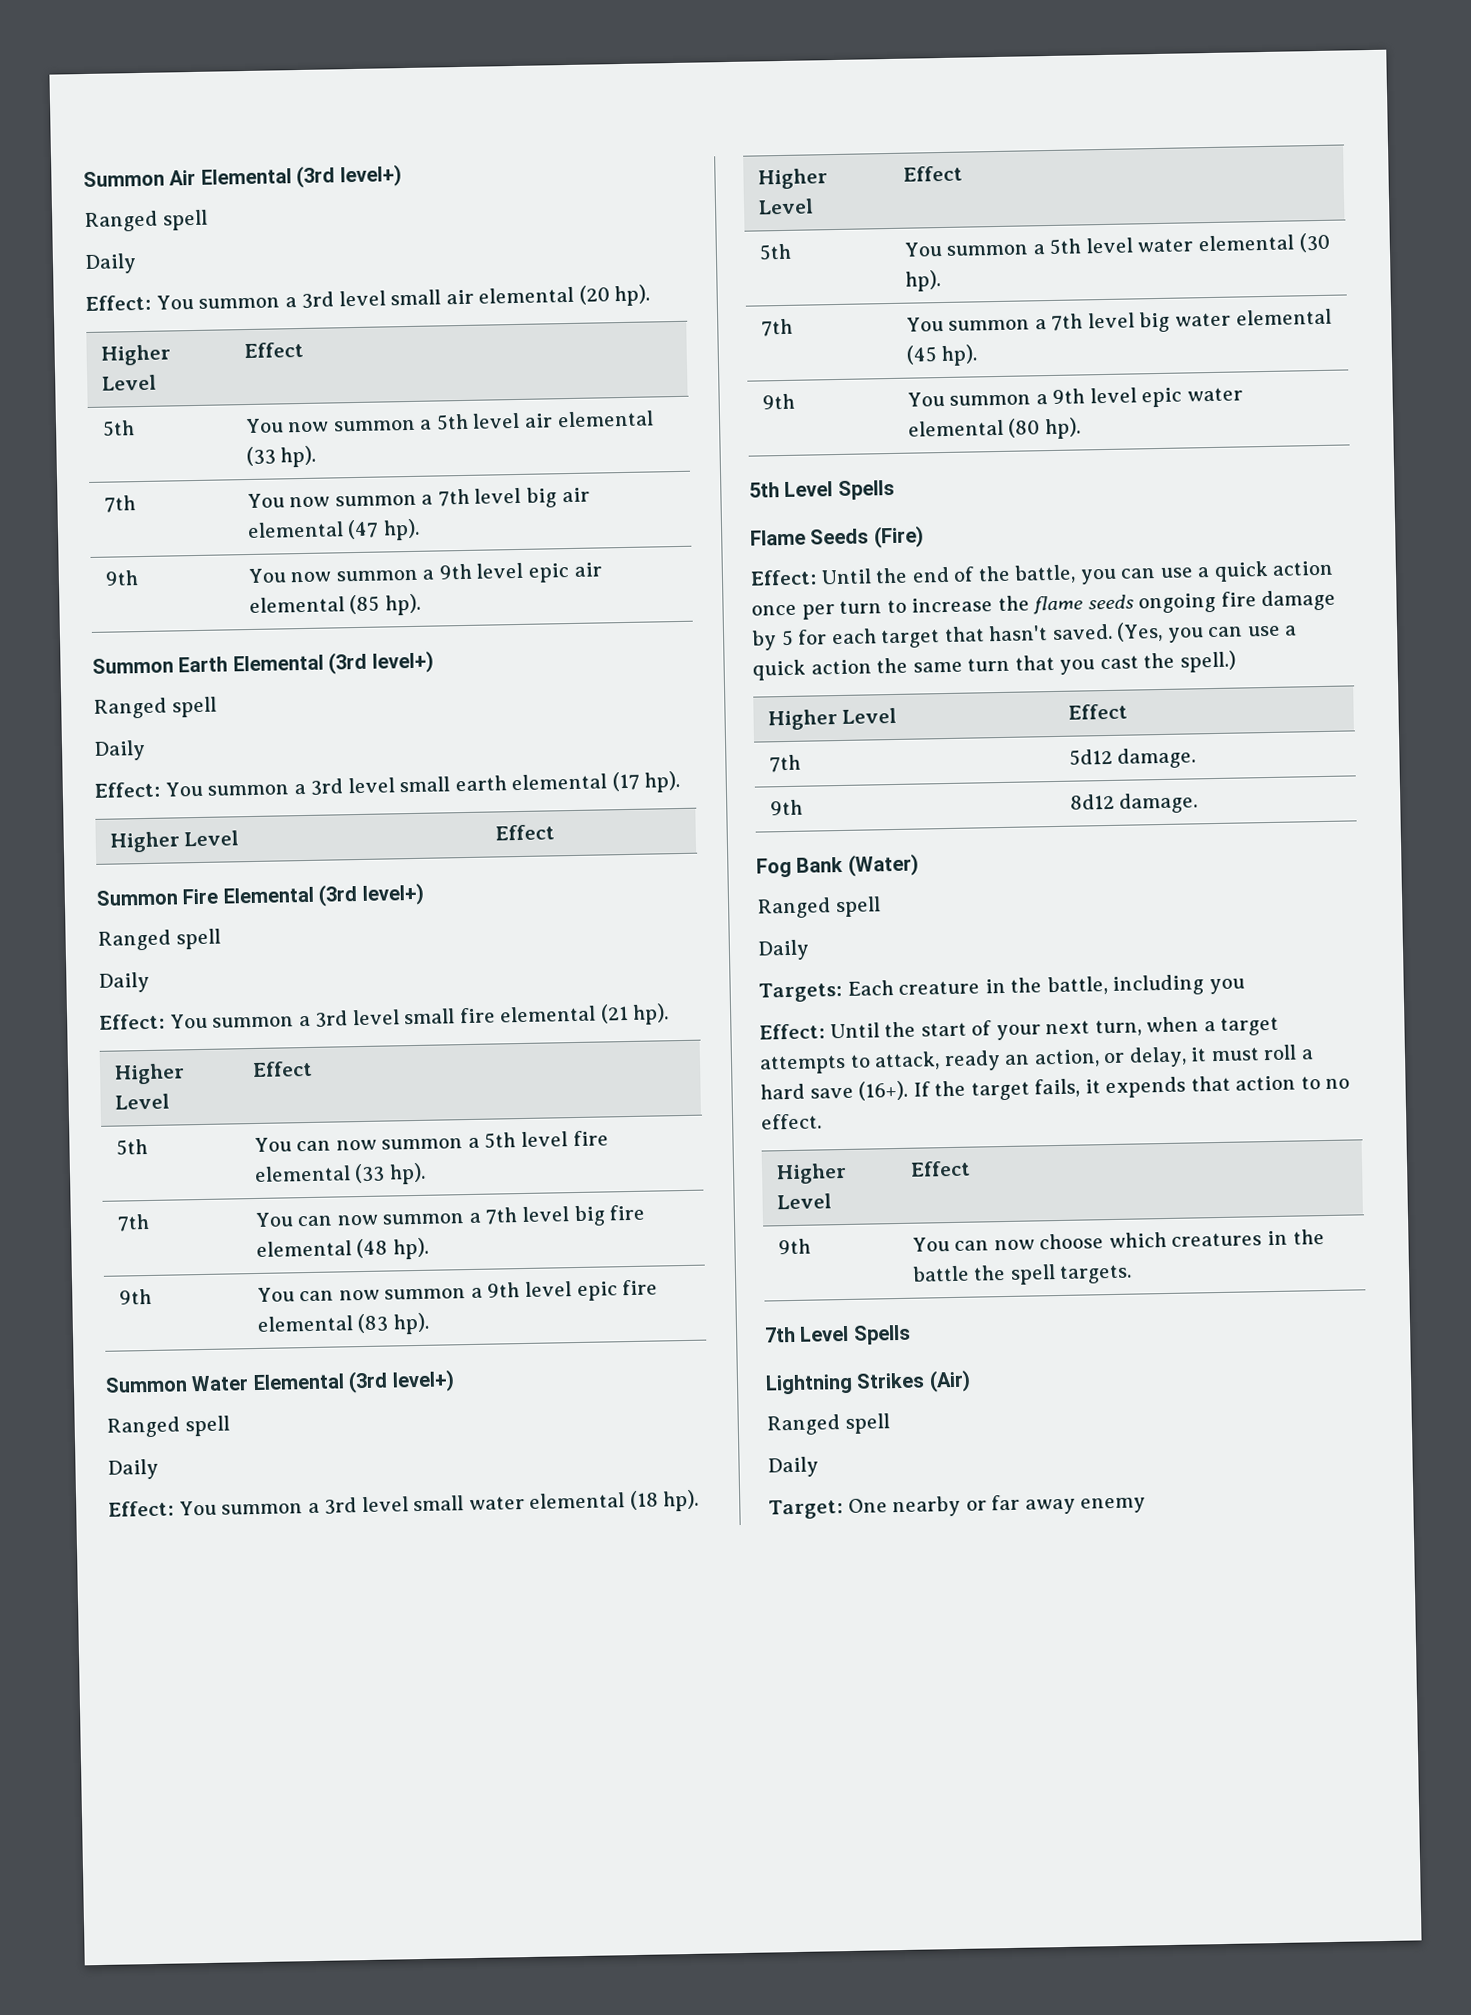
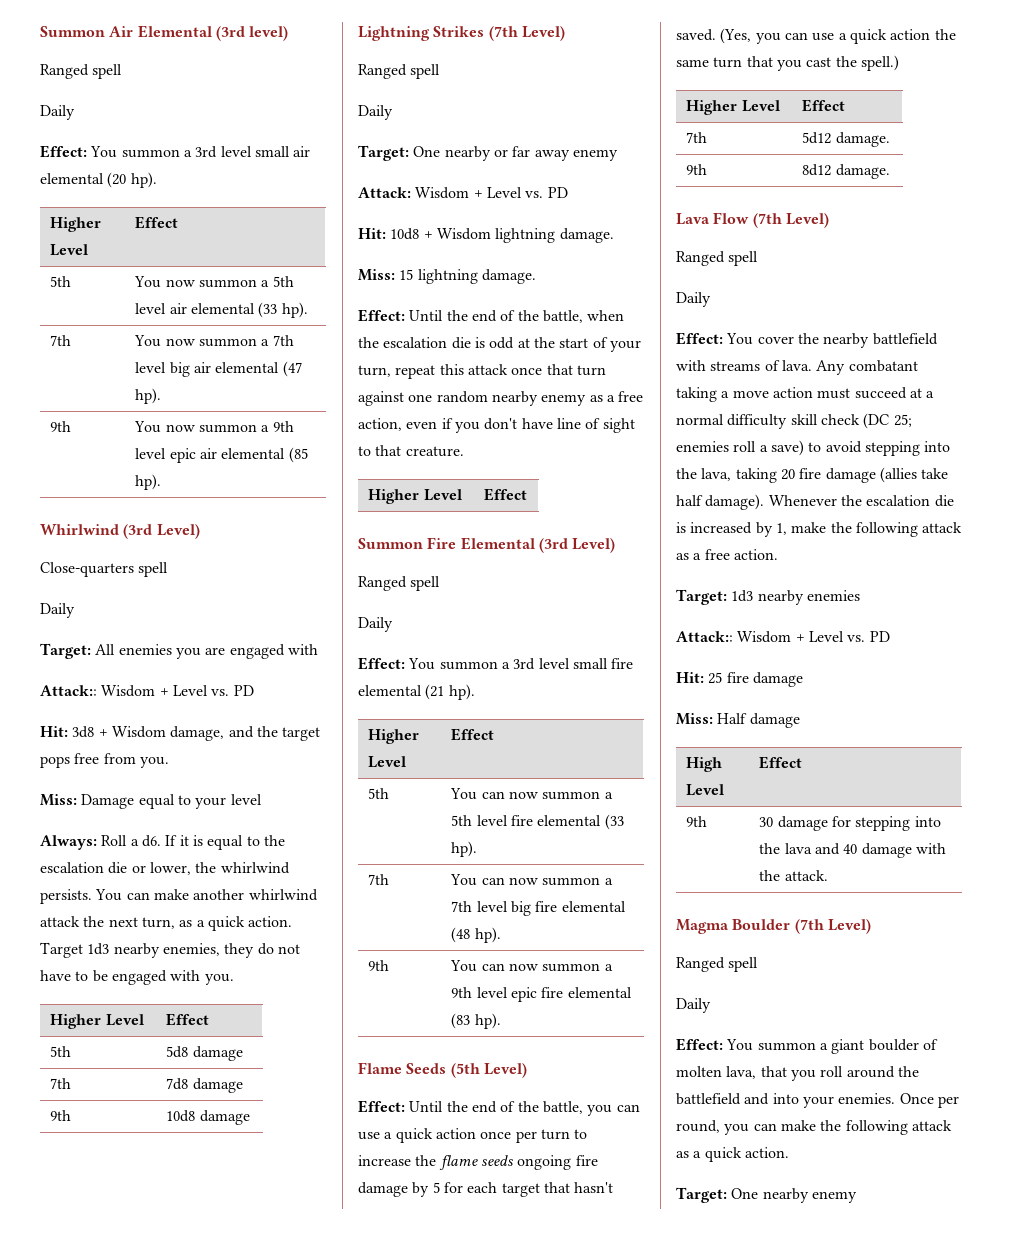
[339,164,402,188] level+) -> [249,26,289,41] level)
[92,650,434,675] [93,696,217,719] [93,739,146,761] [94,770,681,798] Summon Earth Elemental (3rd level+) // Ranged spell // Daily // Effect: You summon a 3rd level small earth elemental (17 hp). -> [40,524,200,539] [40,562,169,577] [40,603,75,618] [40,643,318,659] [40,685,254,697] [40,726,321,741] [40,753,169,768] [40,794,262,809] [40,835,285,850] [40,862,290,875] [40,889,318,904] [40,916,293,931] [40,942,300,958] [40,970,234,985] [50,1014,144,1029] [166,1013,210,1026] [50,1046,72,1057] [166,1046,243,1061] [50,1078,72,1089] [166,1078,243,1093] [50,1110,72,1121] [166,1110,250,1125] [358,26,565,41] [358,64,441,79] [358,105,393,120] [358,145,618,161] [358,187,568,199] [358,228,614,243] [358,269,536,284] [358,309,625,323] [358,337,641,352] [358,364,606,379] [358,391,644,406] [358,418,635,433] [358,445,464,457] Whirlwind (3rd Level) // Close-quarters spell // Daily // Target: All enemies you are engaged with // Attack:: Wisdom + Level vs. PD // Hit: 3d8 + Wisdom damage, and the target pops free from you. // Miss: Damage equal to your level // Always: Roll a d6. If it is equal to the escalation die or lower, the whirlwind persists. You can make another whirlwind attack the next turn, as a quick action. Target 1d3 nearby enemies, they do not have to be engaged with you. // Higher Level | Effect // 5th | 5d8 damage // 7th | 7d8 damage // 9th | 10d8 damage // Lightning Strikes (7th Level) // Ranged spell // Daily // Target: One nearby or far away enemy // Attack: Wisdom + Level vs. PD // Hit: 10d8 + Wisdom lightning damage. // Miss: 15 lightning damage. // Effect: Until the end of the battle, when the escalation die is odd at the start of your turn, repeat this attack once that turn against one random nearby enemy as a free action, even if you don't have line of sight to that creature.
[361,882,425,906] level+) -> [572,538,616,553] Level)
[105,1369,455,1394] [106,1415,230,1438] [107,1458,159,1480] [108,1489,700,1517] [757,168,828,190] [757,198,814,215] [902,165,963,182] [758,243,792,261] [903,232,1330,257] [904,270,941,292] [760,318,793,337] [905,308,1332,333] [905,344,979,367] [761,393,795,410] [906,387,1243,408] [907,417,1081,440] [749,479,895,501] // Summon Water Elemental (3rd level+) // Ranged spell // Daily // Effect: You summon a 3rd level small water elemental (18 hp). // Higher Level | Effect // 5th | You summon a 5th level water elemental (30 hp). // 7th | You summon a 7th level big water elemental (45 hp). // 9th | You summon a 9th level epic water elemental (80 hp). // 5th Level Spells -> (501, 1021) none
[873,525,924,549] (Fire) -> [450,1063,527,1078] (5th Level)
[756,853,919,878] [756,896,881,919] [757,939,810,961] [758,974,1245,1003] [759,1016,1280,1041] [759,1044,1314,1075] [760,1075,1351,1101] [761,1113,822,1130] [775,1162,847,1185] [776,1193,832,1210] [909,1160,971,1177] [777,1238,811,1255] [911,1229,1325,1252] [911,1264,1133,1285] [764,1324,911,1345] [765,1369,971,1395] [766,1413,890,1436] [767,1456,819,1478] [768,1494,1076,1520] Fog Bank (Water) // Ranged spell // Daily // Targets: Each creature in the battle, including you // Effect: Until the start of your next turn, when a target attempts to attack, ready an action, or delay, it must roll a hard save (16+). If the target fails, it expends that action to no effect. // Higher Level | Effect // 9th | You can now choose which creatures in the battle the spell targets. // 7th Level Spells // Lightning Strikes (Air) // Ranged spell // Daily // Target: One nearby or far away -> [676,212,829,228] [676,251,759,266] [676,292,711,307] [676,332,938,348] [676,360,918,375] [676,387,935,402] [676,413,912,429] [676,440,951,456] [676,467,949,483] [676,494,954,510] [676,522,963,537] [676,549,778,560] [676,589,860,605] [676,631,890,643] [676,672,803,687] [676,713,800,728] [686,757,723,772] [686,784,725,796] [759,756,803,769] [686,816,708,827] [759,816,941,831] [759,843,946,858] [759,870,828,881] [676,919,871,934] [676,957,759,972] [676,998,711,1013] [676,1038,938,1054] [676,1066,919,1081] [676,1093,959,1108] [676,1120,952,1135] [676,1147,789,1162] [676,1187,809,1203] Lava Flow (7th Level) // Ranged spell // Daily // Effect: You cover the nearby battlefield with streams of lava. Any combatant taking a move action must succeed at a normal difficulty skill check (DC 25; enemies roll a save) to avoid stepping into the lava, taking 20 fire damage (allies take half damage). Whenever the escalation die is increased by 1, make the following attack as a free action. // Target: 1d3 nearby enemies // Attack:: Wisdom + Level vs. PD // Hit: 25 fire damage // Miss: Half damage // High Level | Effect // 9th | 30 damage for stepping into the lava and 40 damage with the attack. // Magma Boulder (7th Level) // Ranged spell // Daily // Effect: You summon a giant boulder of molten lava, that you roll around the battlefield and into your enemies. Once per round, you can make the following attack as a quick action. // Target: One nearby

